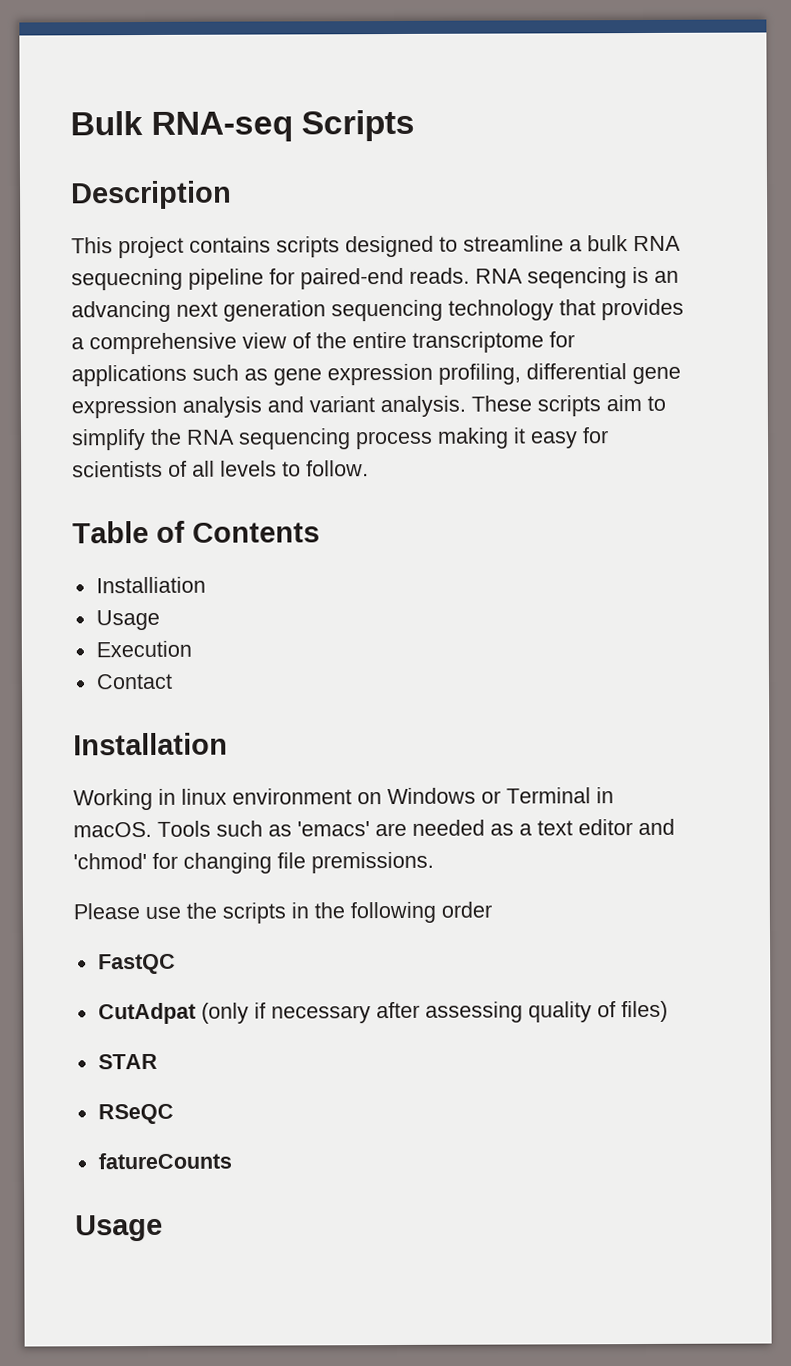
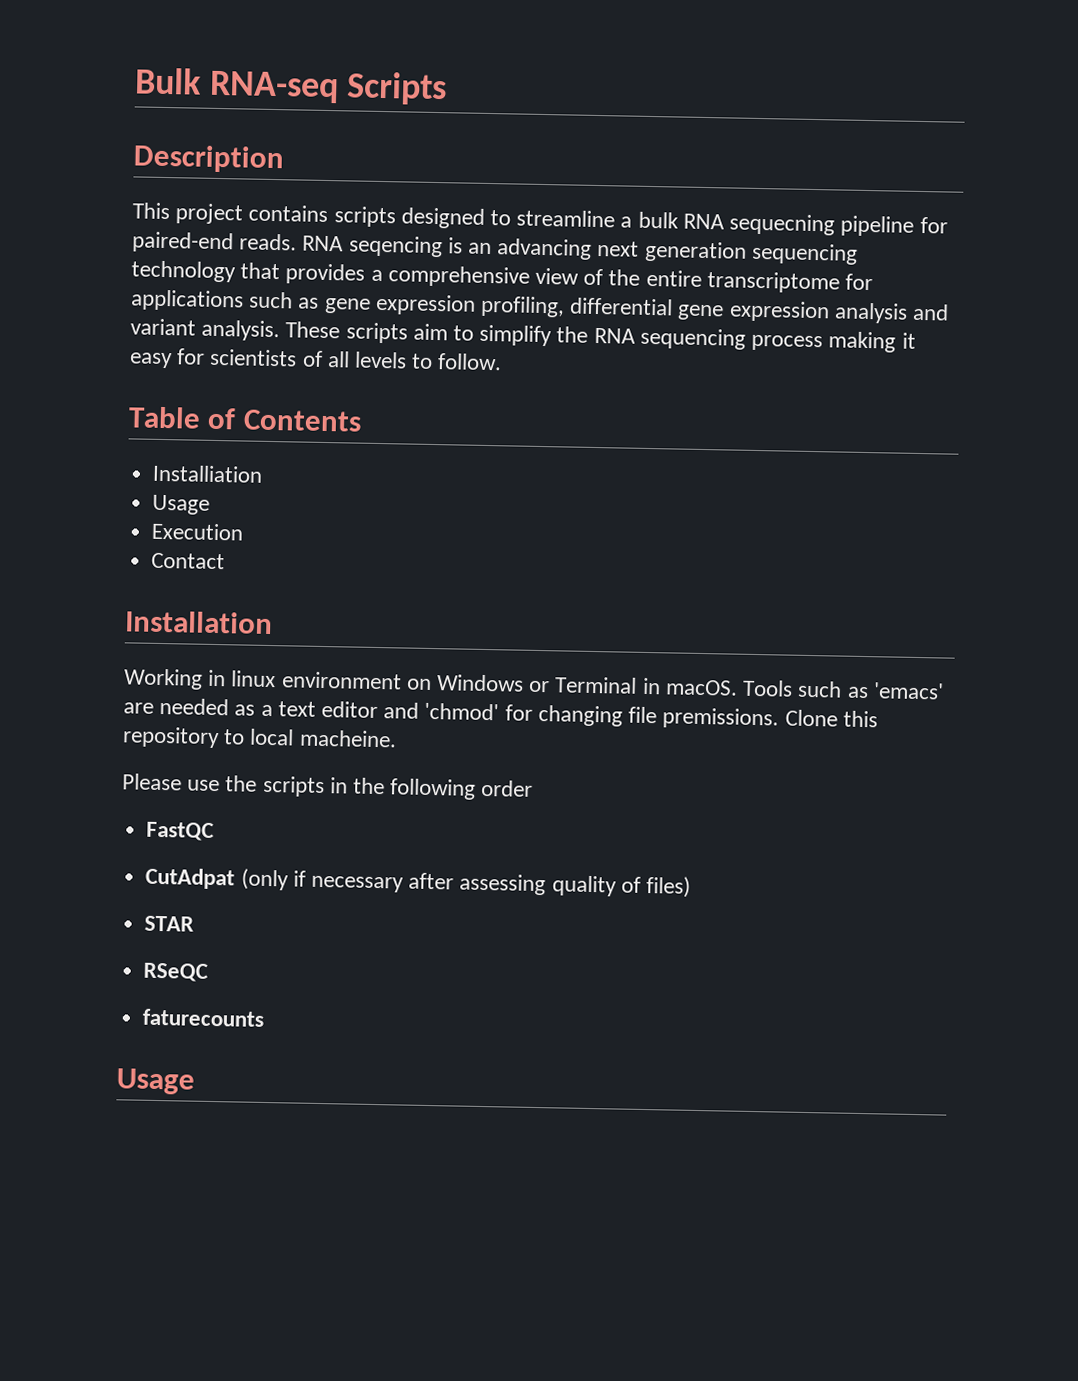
(434, 862) none -> [784,709,878,728] [122,726,397,749] Clone this repository to local macheine.
[97,1152,232,1170] fatureCounts -> [142,1008,266,1027] faturecounts

